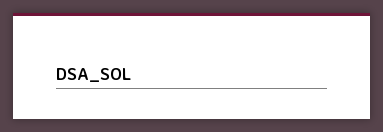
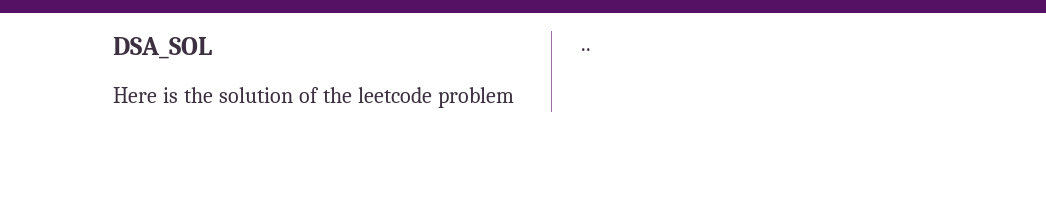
(131, 75) none -> [113,87,514,108] [581,48,591,51] // Here is the solution of the leetcode problem ..

